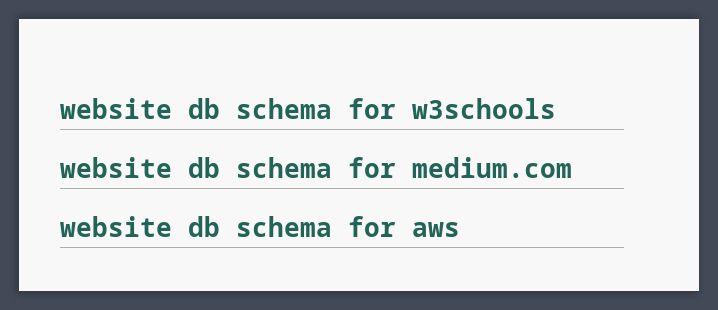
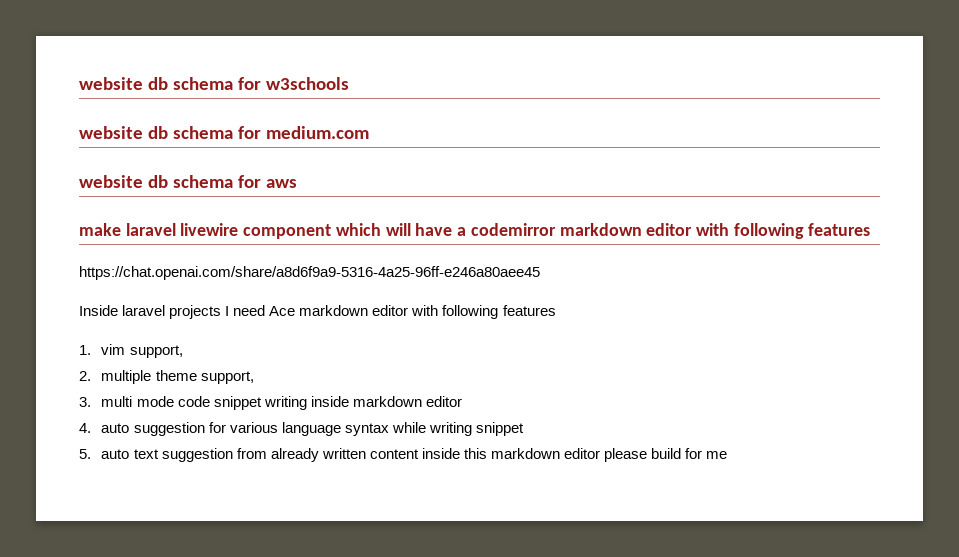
(460, 229) none -> [79,223,871,239] [79,266,540,280] [79,305,556,319] [79,344,183,358] [79,370,254,384] [79,396,462,410] [79,422,524,436] [79,448,728,462] // make laravel livewire component which will have a codemirror markdown editor with following features // https://chat.openai.com/share/a8d6f9a9-5316-4a25-96ff-e246a80aee45 // Inside laravel projects I need Ace markdown editor with following features // 1. vim support, // 2. multiple theme support, // 3. multi mode code snippet writing inside markdown editor // 4. auto suggestion for various language syntax while writing snippet // 5. auto text suggestion from already written content inside this markdown editor please build for me

